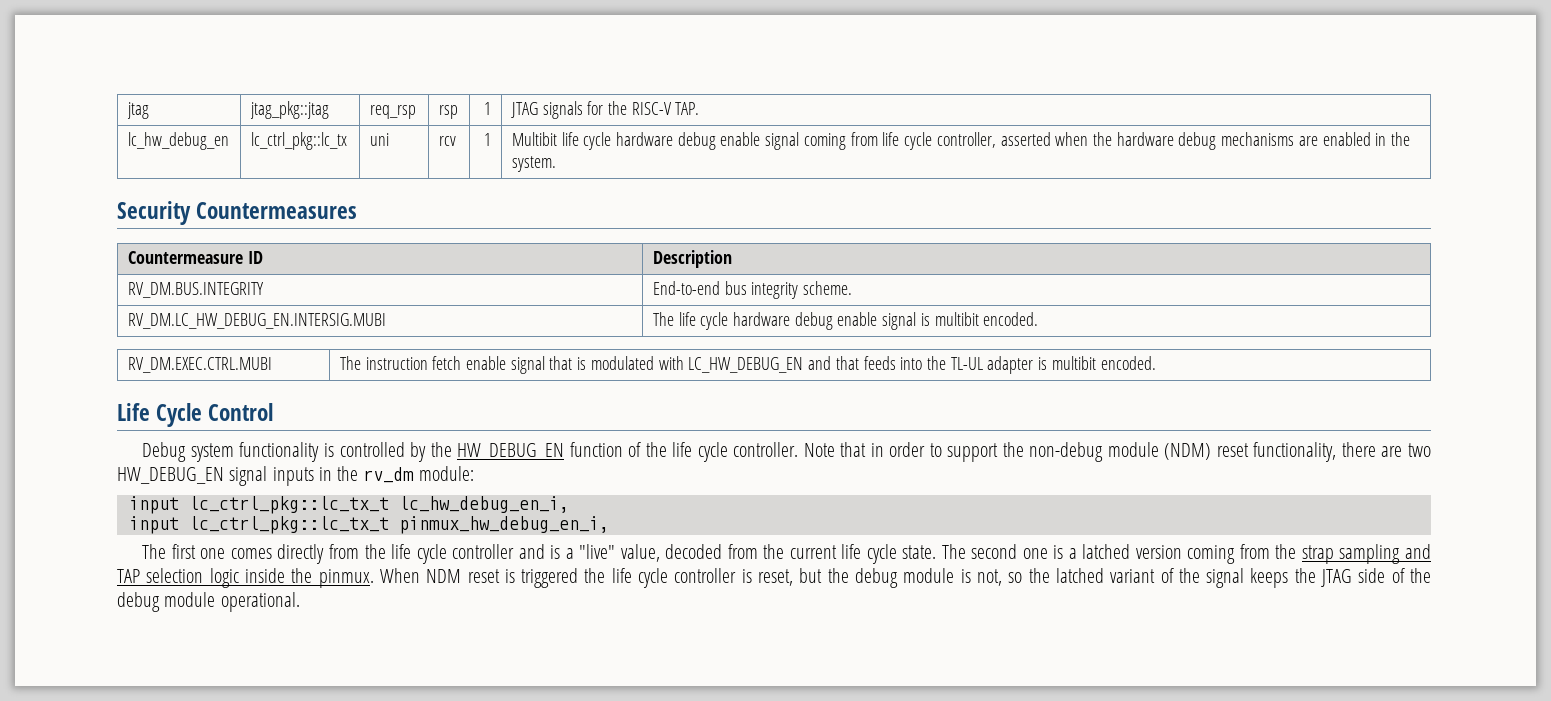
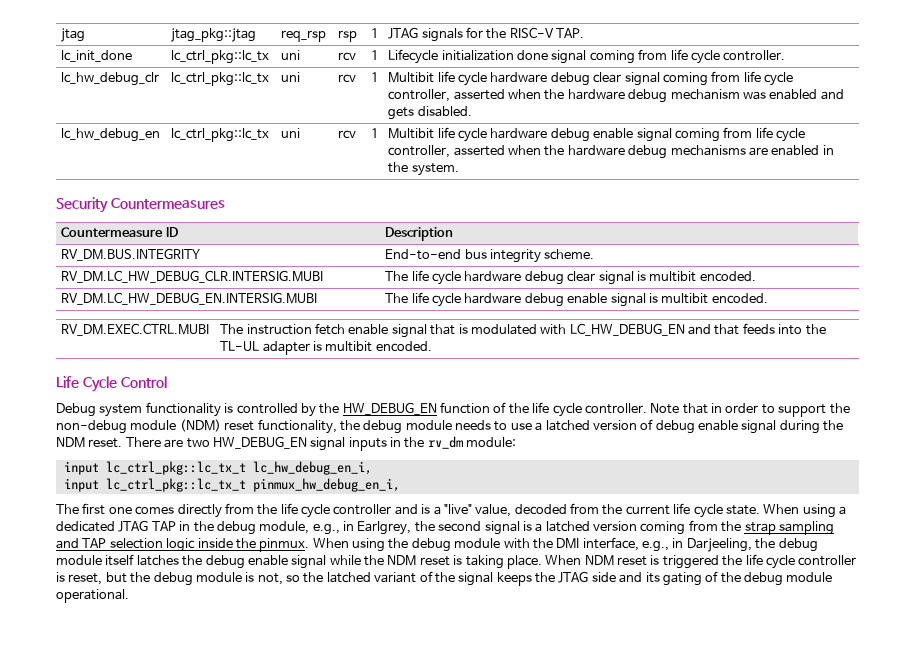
(700, 108) none -> [61,50,133,62] [171,50,270,64] [281,50,301,60] [338,52,357,61] [370,50,379,60] [388,49,786,64] [61,72,160,86] [171,72,270,86] [281,72,301,82] [338,74,357,83] [370,72,379,82] [388,71,794,86] [388,89,844,103] [388,106,472,120] // lc_init_done | lc_ctrl_pkg::lc_tx | uni | rcv | 1 | Lifecycle initialization done signal coming from life cycle controller. // lc_hw_debug_clr | lc_ctrl_pkg::lc_tx | uni | rcv | 1 | Multibit life cycle hardware debug clear signal coming from life cycle controller, asserted when the hardware debug mechanism was enabled and gets disabled.
(853, 288) none -> [61,270,324,283] [385,270,756,285] // RV_DM.LC_HW_DEBUG_CLR.INTERSIG.MUBI | The life cycle hardware debug clear signal is multibit encoded.
[1341,442,1376,457] there -> [339,419,844,434] [56,437,161,448] the debug module needs to use a latched version of debug enable signal during the NDM reset. There
[941,544,1048,559] The second one -> [763,504,846,518] [56,520,520,535] When using a dedicated JTAG TAP in the debug module, e.g., in Earlgrey, the second signal
(420, 575) none -> [352,537,818,552] [56,554,582,569] using the debug module with the DMI interface, e.g., in Darjeeling, the debug module itself latches the debug enable signal while the NDM reset is taking place. When
(1386, 575) none -> [619,572,702,586] and its gating

